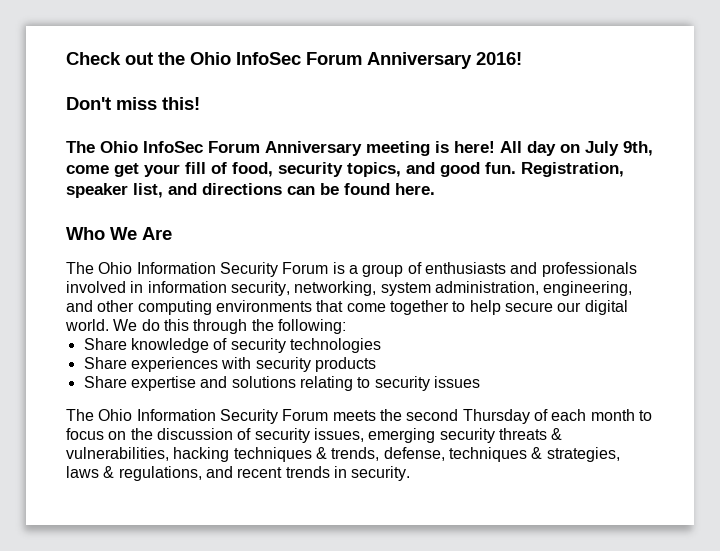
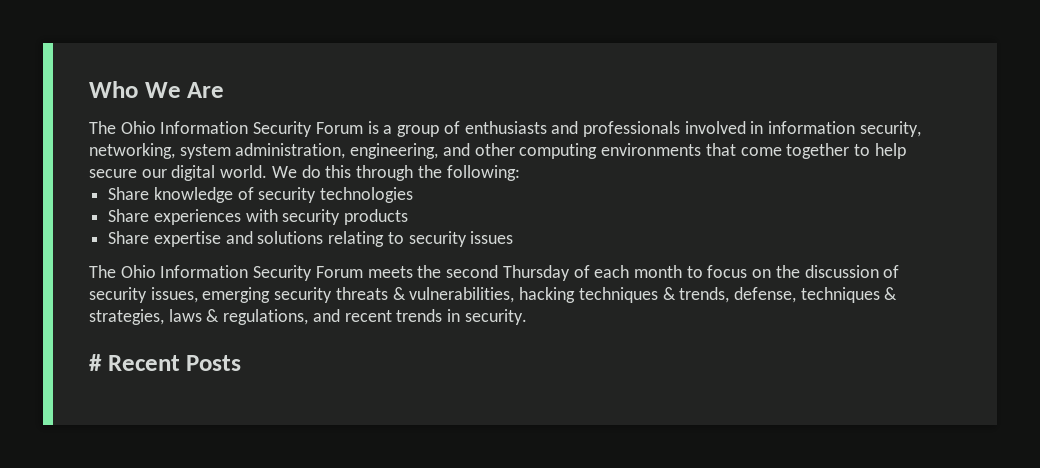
[66,52,522,69] [66,97,200,110] [66,141,653,156] [66,162,624,177] [66,183,435,198] Check out the Ohio InfoSec Forum Anniversary 2016! // Don't miss this! // The Ohio InfoSec Forum Anniversary meeting is here! All day on July 9th, come get your fill of food, security topics, and good fun. Registration, speaker list, and directions can be found here. // -> (89, 89) none
(411, 473) none -> [89,354,242,371] // # Recent Posts

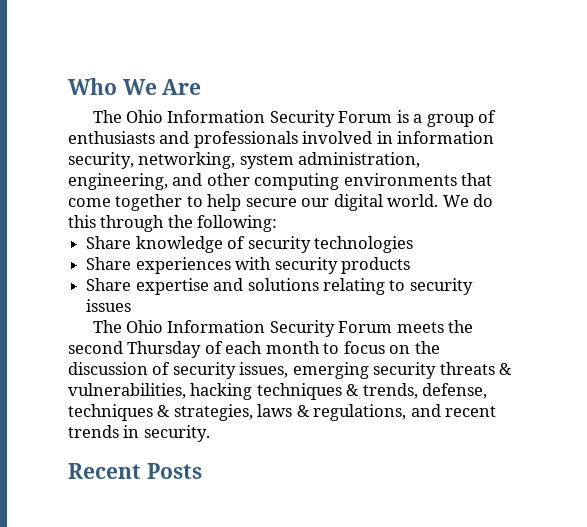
[89,354,102,371] # -> (210, 433) none

